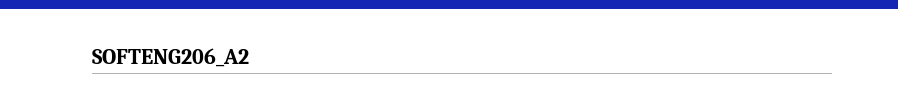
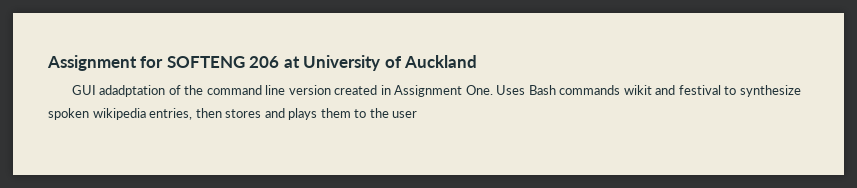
[92,48,249,67] SOFTENG206_A2 -> [47,55,478,71] [71,85,801,97] [48,108,418,120] Assignment for SOFTENG 206 at University of Auckland // GUI adadptation of the command line version created in Assignment One. Uses Bash commands wikit and festival to synthesize spoken wikipedia entries, then stores and plays them to the user

